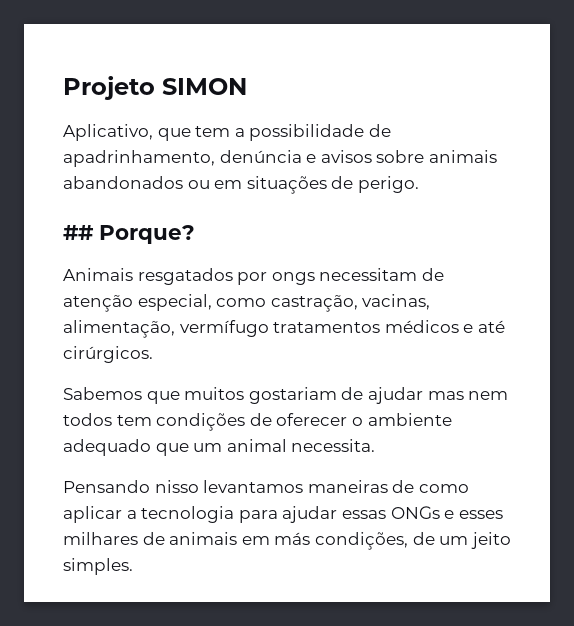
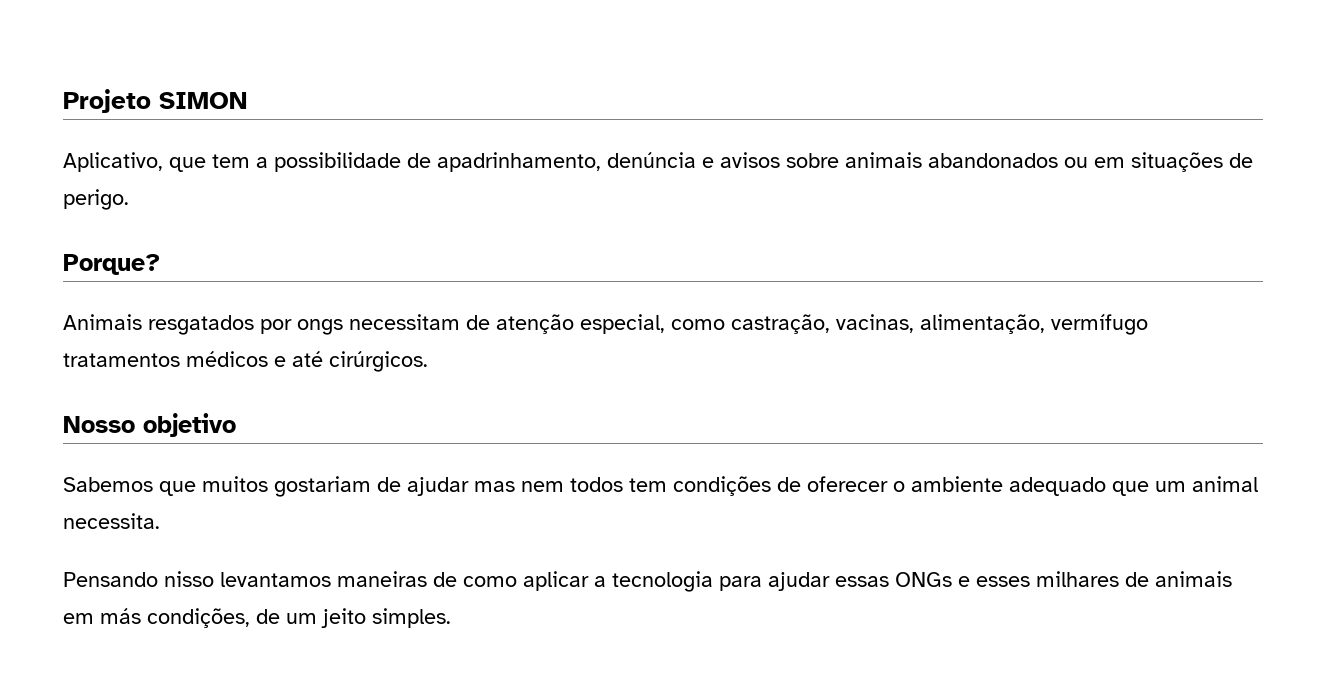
[63,225,94,240] ## -> (129, 199) none
(153, 354) none -> [63,413,236,437] // Nosso objetivo

